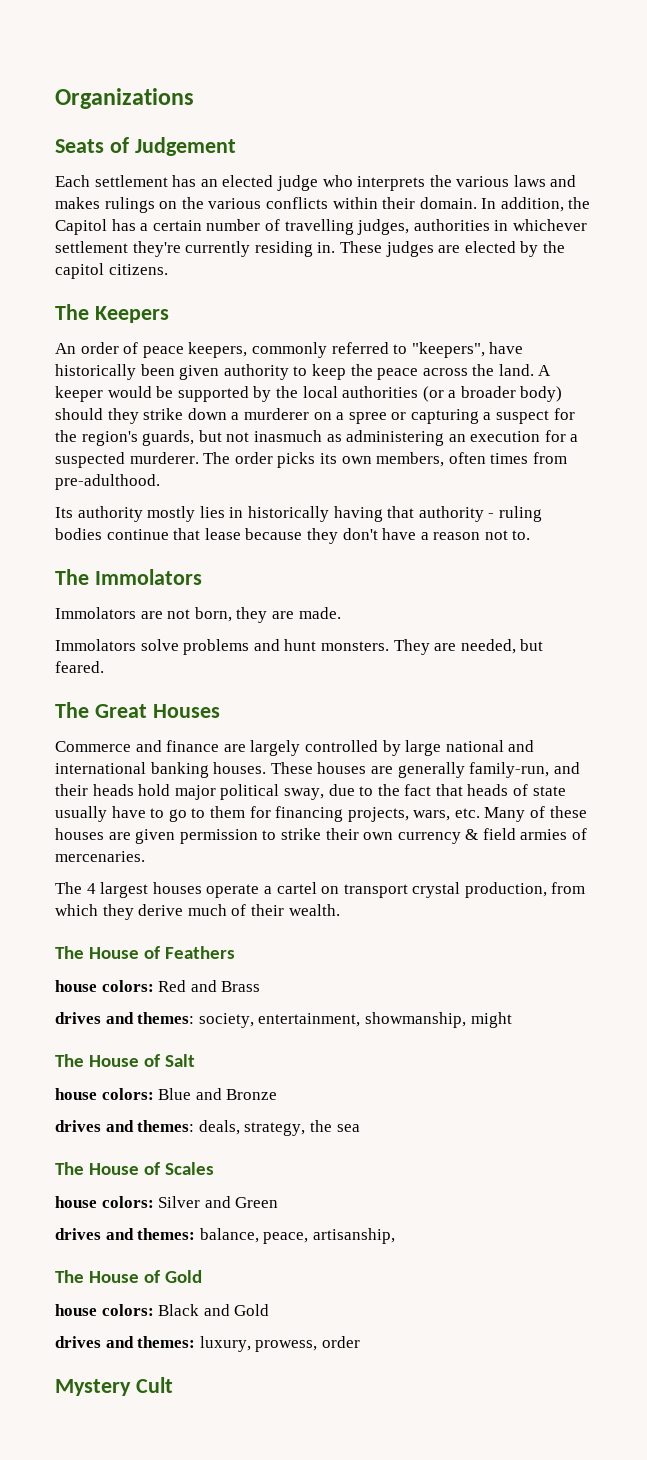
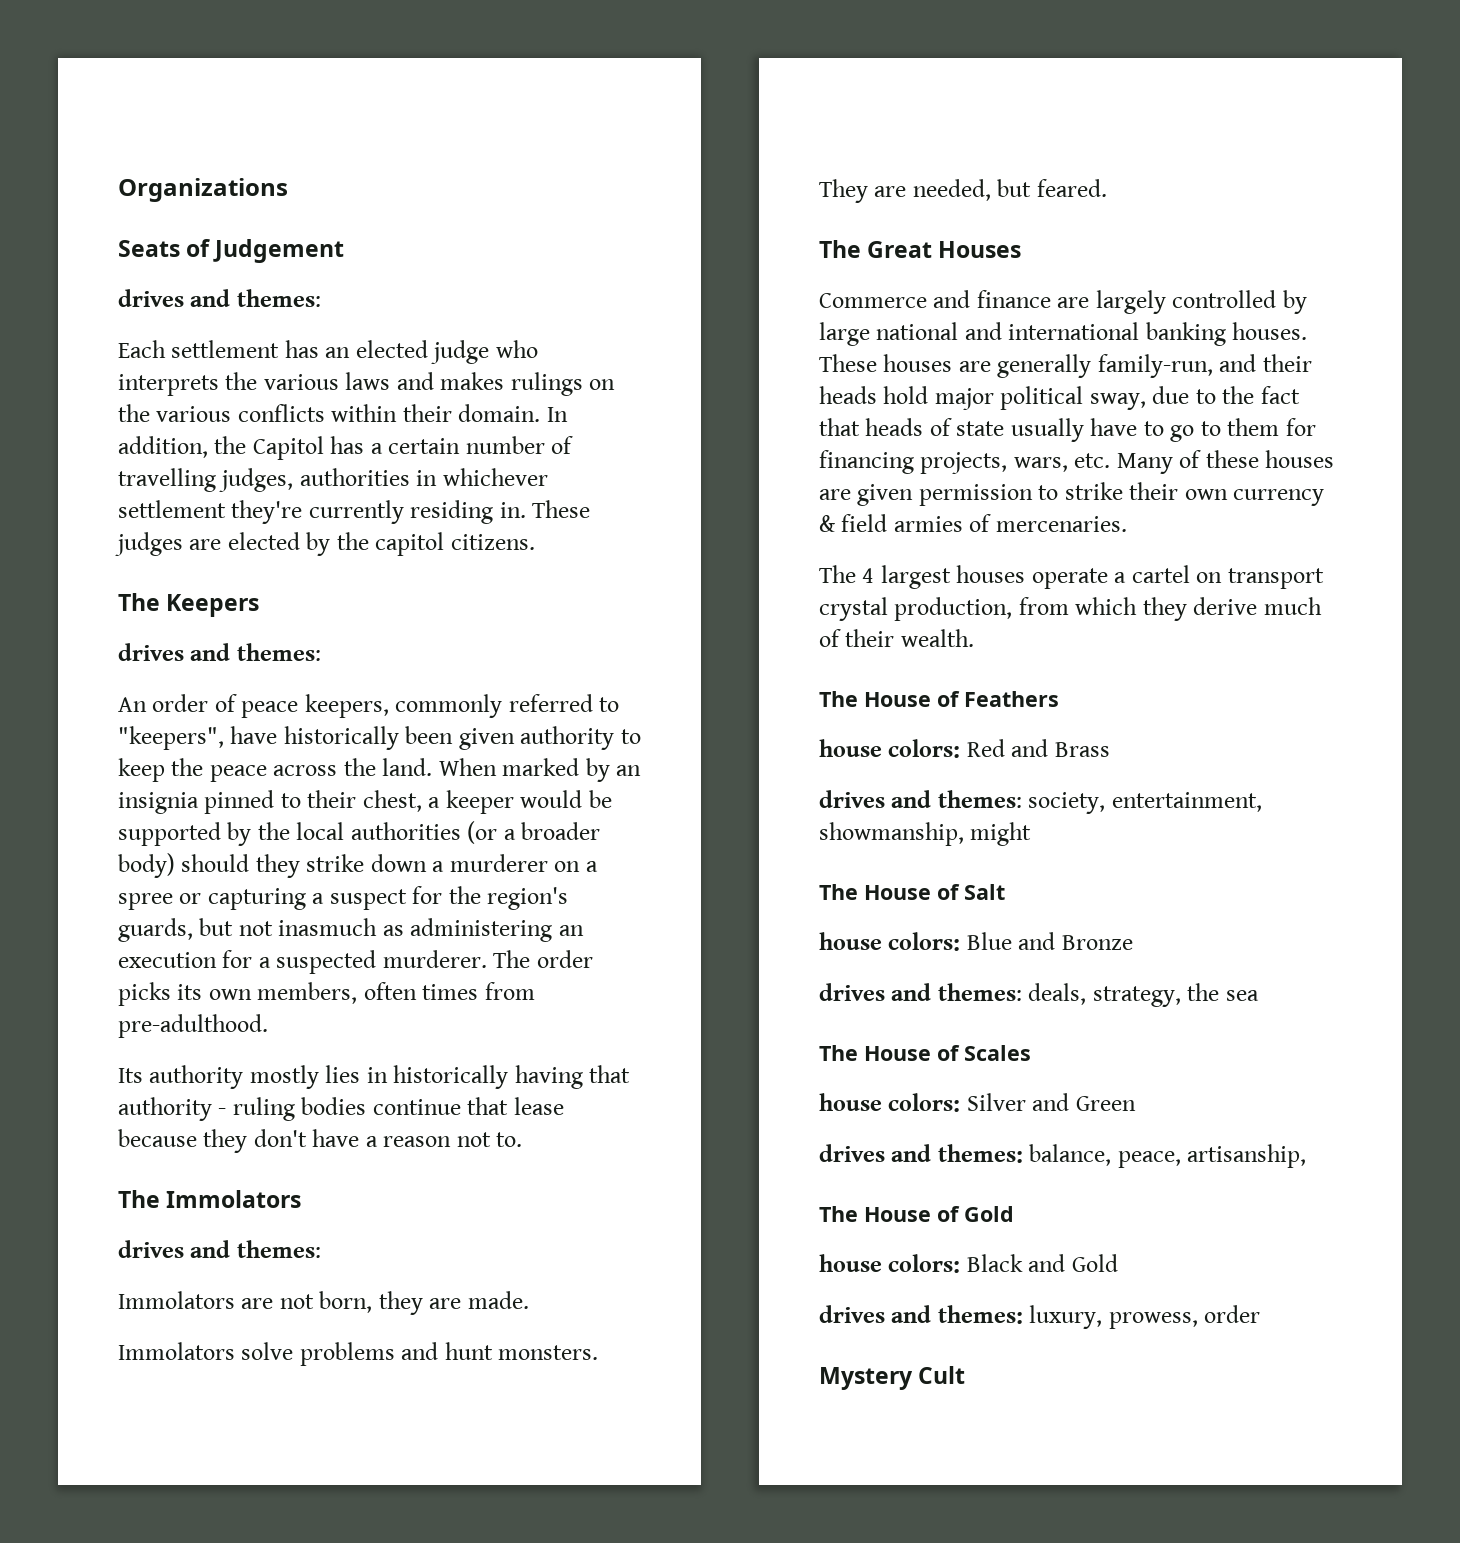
(236, 146) none -> [118,289,321,307] // drives and themes:
(169, 314) none -> [118,643,321,661] // drives and themes:
[538,365,552,376] A -> [438,758,642,782] [118,790,441,814] When marked by an insignia pinned to their chest, a
(202, 577) none -> [118,1240,321,1258] // drives and themes:

